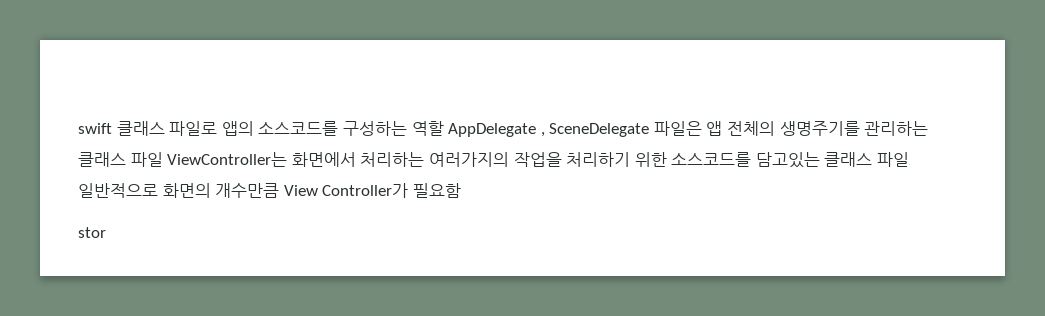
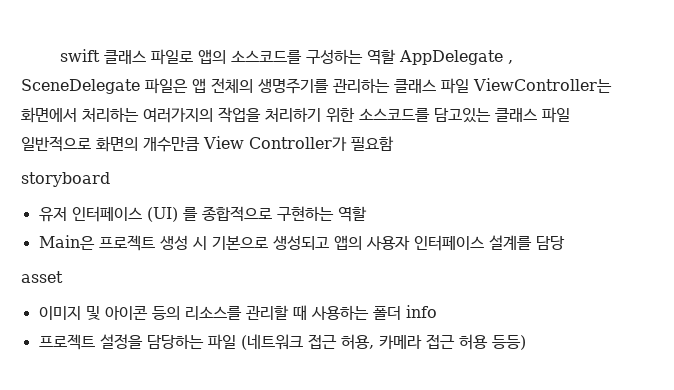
[78,227,106,238] stor -> [21,172,110,187] [38,206,367,222] [38,235,565,251] [21,271,63,283] [38,305,437,320] [38,334,526,350] storyboard // 유저 인터페이스 (UI) 를 종합적으로 구현하는 역할 // Main은 프로젝트 생성 시 기본으로 생성되고 앱의 사용자 인터페이스 설계를 담당 // asset // 이미지 및 아이콘 등의 리소스를 관리할 때 사용하는 폴더 info // 프로젝트 설정을 담당하는 파일 (네트워크 접근 허용, 카메라 접근 허용 등등)

